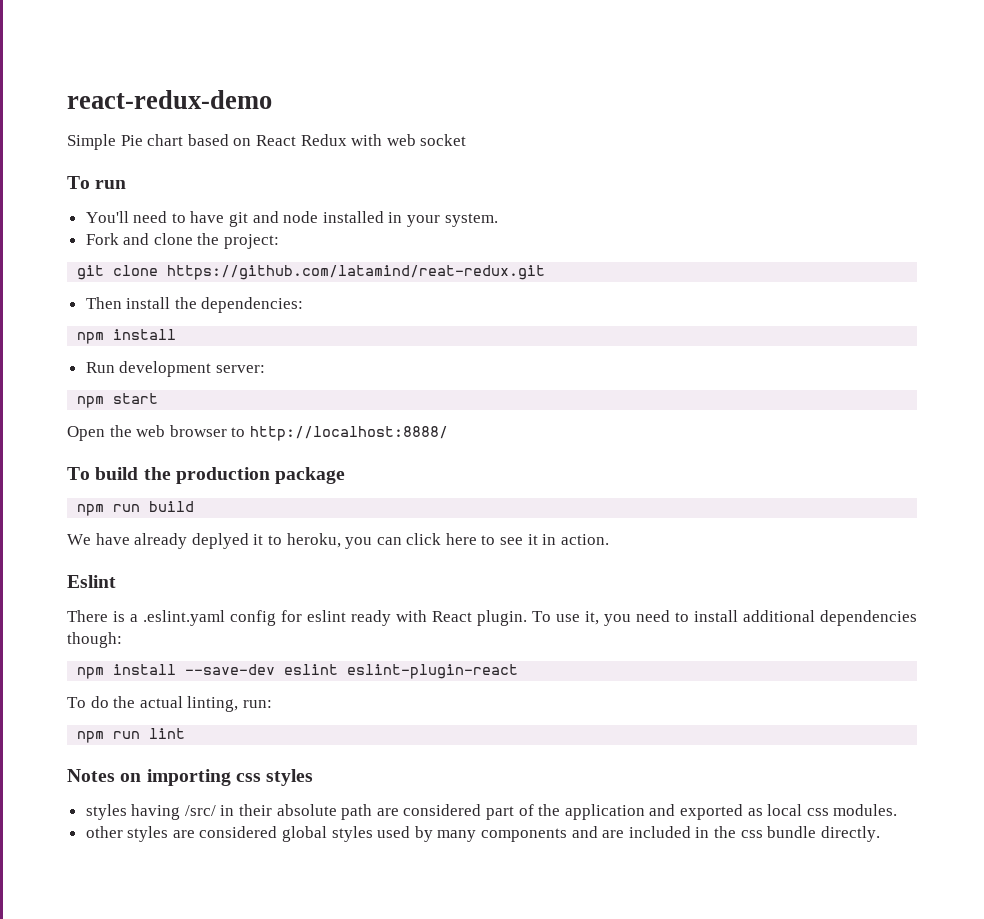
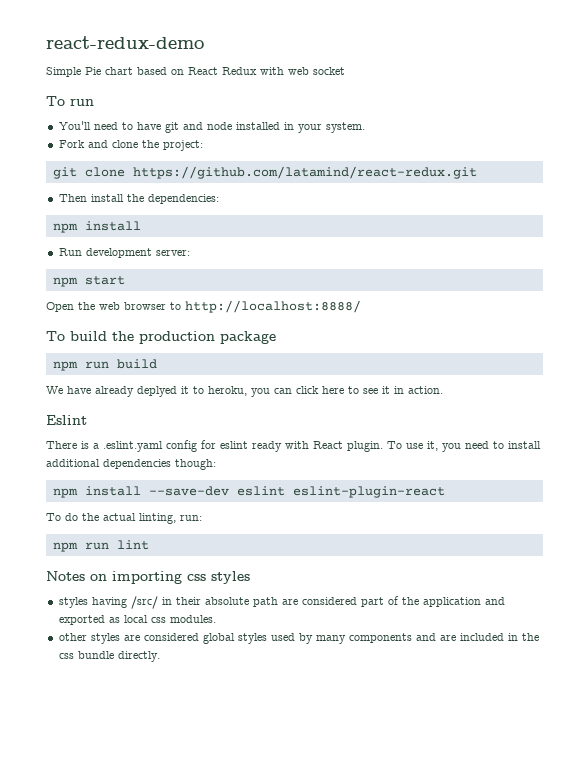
[167,265,546,280] https://github.com/latamind/reat-redux.git -> [132,166,477,179] https://github.com/latamind/react-redux.git

